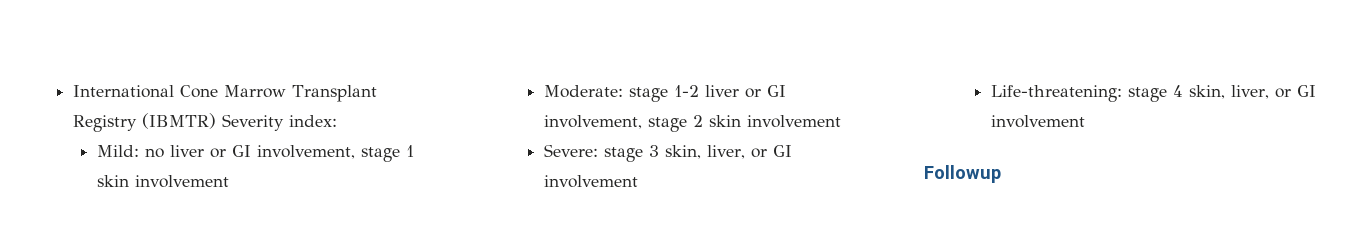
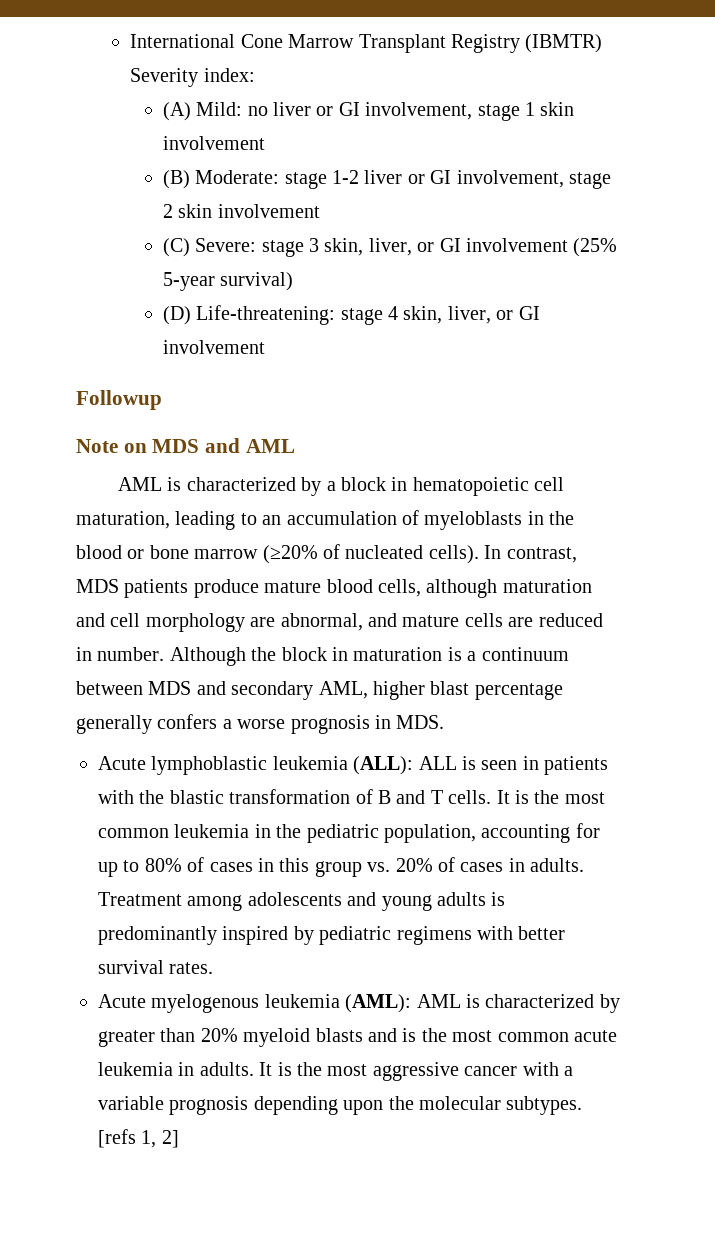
(338, 121) none -> [162,102,191,121] (A)
(229, 181) none -> [162,170,190,189] (B)
(841, 121) none -> [162,238,190,257] (C)
(638, 181) // -> [573,238,618,257] [162,272,294,291] [162,306,191,325] (25% 5-year survival) // (D)
(1001, 174) none -> [76,438,295,453] [118,477,565,496] [76,510,575,530] [76,544,577,564] [76,579,592,598] [76,613,603,632] [76,647,569,666] [76,681,563,700] [76,714,445,734] [98,756,609,775] [98,789,605,804] [98,823,600,843] [98,857,585,877] [98,892,506,911] [98,926,566,945] [98,960,214,974] [98,994,620,1013] [98,1028,617,1047] [98,1062,573,1081] [98,1096,583,1115] [98,1129,179,1148] // Note on MDS and AML // AML is characterized by a block in hematopoietic cell maturation, leading to an accumulation of myeloblasts in the blood or bone marrow (≥20% of nucleated cells). In contrast, MDS patients produce mature blood cells, although maturation and cell morphology are abnormal, and mature cells are reduced in number. Although the block in maturation is a continuum between MDS and secondary AML, higher blast percentage generally confers a worse prognosis in MDS. // Acute lymphoblastic leukemia (ALL): ALL is seen in patients with the blastic transformation of B and T cells. It is the most common leukemia in the pediatric population, accounting for up to 80% of cases in this group vs. 20% of cases in adults. Treatment among adolescents and young adults is predominantly inspired by pediatric regimens with better survival rates. // Acute myelogenous leukemia (AML): AML is characterized by greater than 20% myeloid blasts and is the most common acute leukemia in adults. It is the most aggressive cancer with a variable prognosis depending upon the molecular subtypes. [refs 1, 2]

